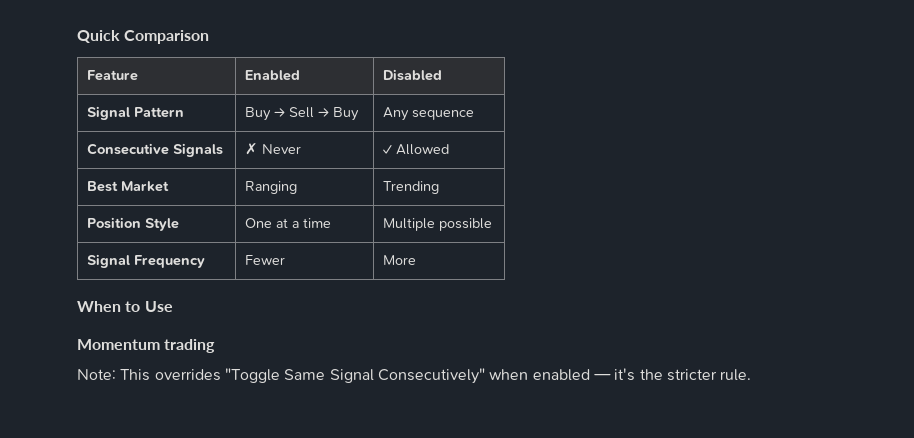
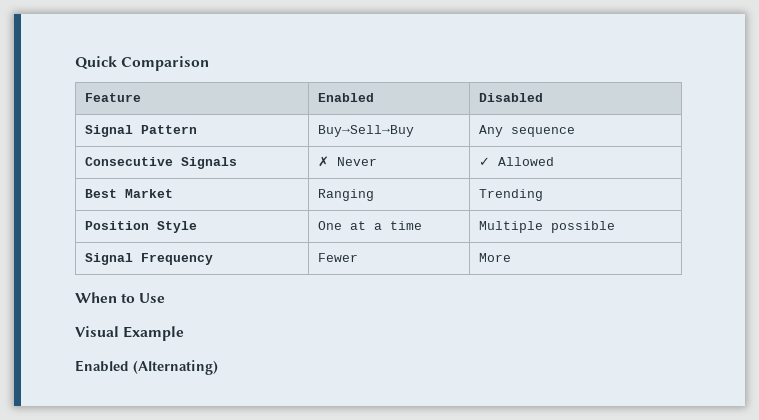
[245,107,360,121] Buy → Sell → Buy -> [318,125,415,137] Buy→Sell→Buy
[77,339,216,353] [77,368,752,384] Momentum trading // Note: This overrides "Toggle Same Signal Consecutively" when enabled — it's the stricter rule. -> [75,326,185,341] [75,360,218,375] Visual Example // Enabled (Alternating)

